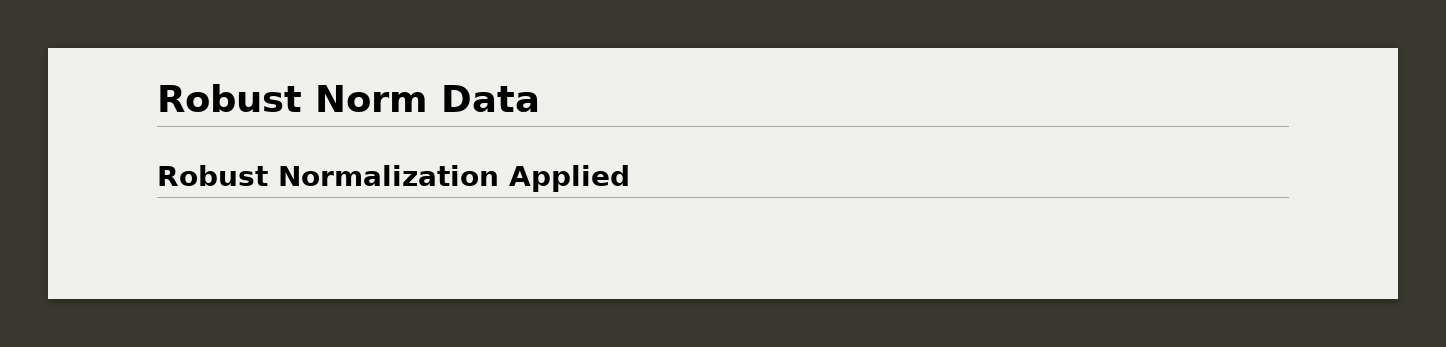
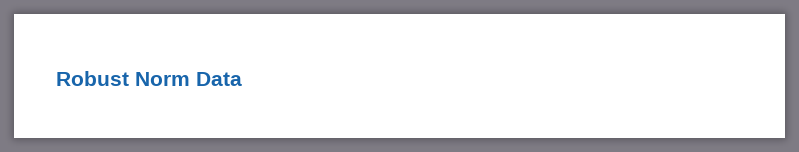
[157,165,630,192] // Robust Normalization Applied -> (242, 79) none

